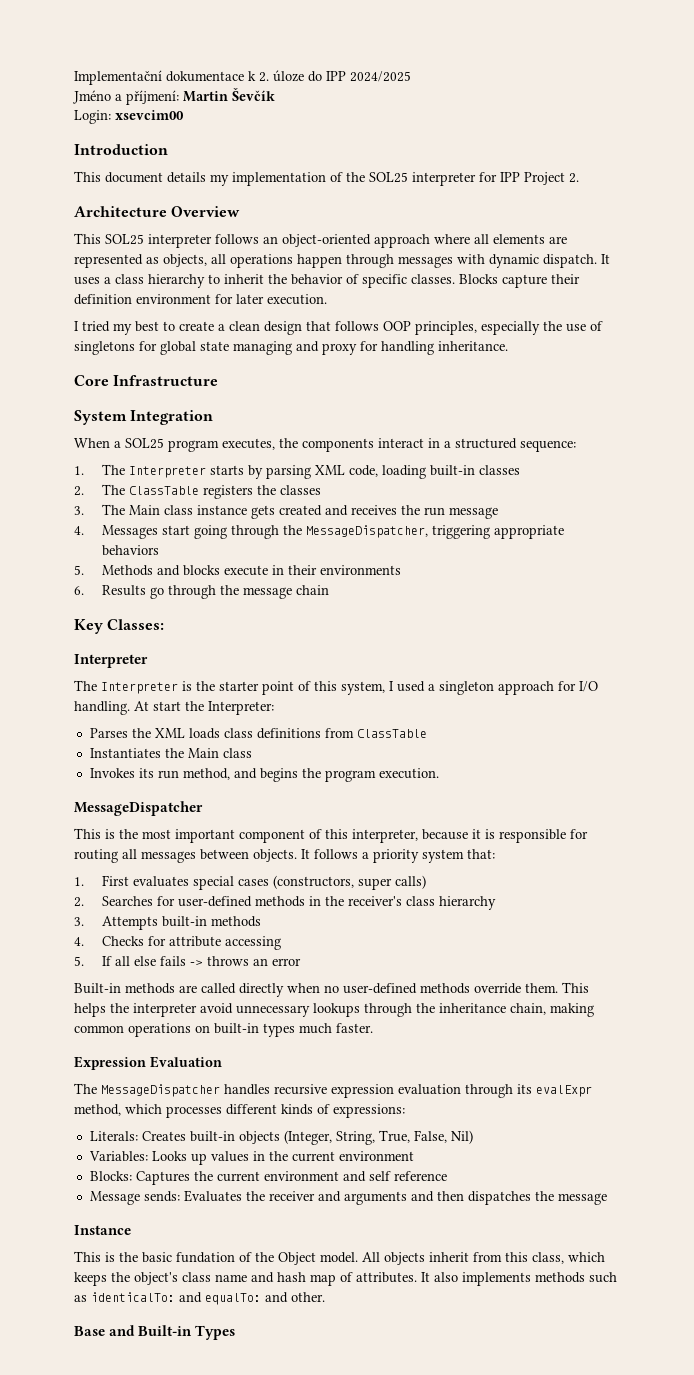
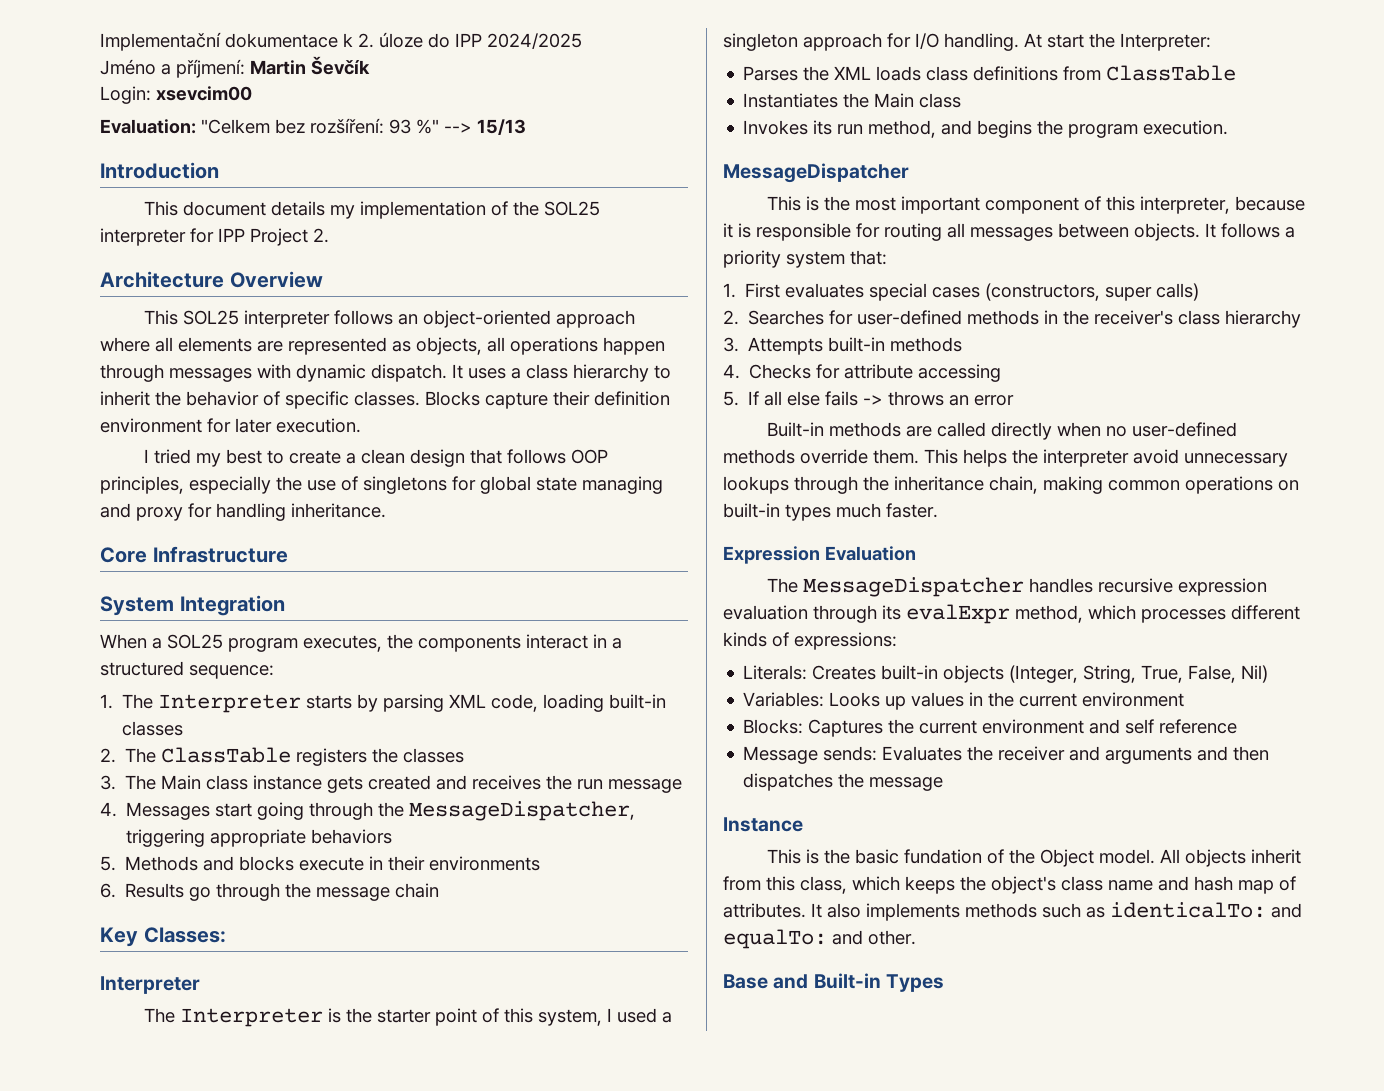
(184, 115) none -> [100,118,526,135] // Evaluation: "Celkem bez rozšíření: 93 %" --> 15/13

